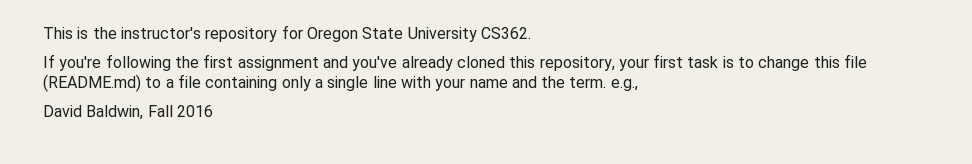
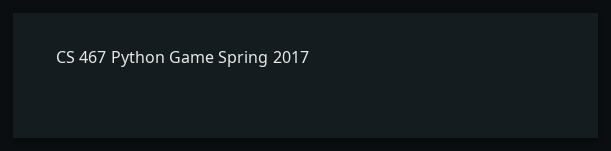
[43,25,531,42] [43,54,868,71] [43,74,638,92] [43,105,213,120] This is the instructor's repository for Oregon State University CS362. // If you're following the first assignment and you've already cloned this repository, your first task is to change this file (README.md) to a file containing only a single line with your name and the term. e.g., // David Baldwin, Fall 2016 -> [56,51,309,67] CS 467 Python Game Spring 2017

